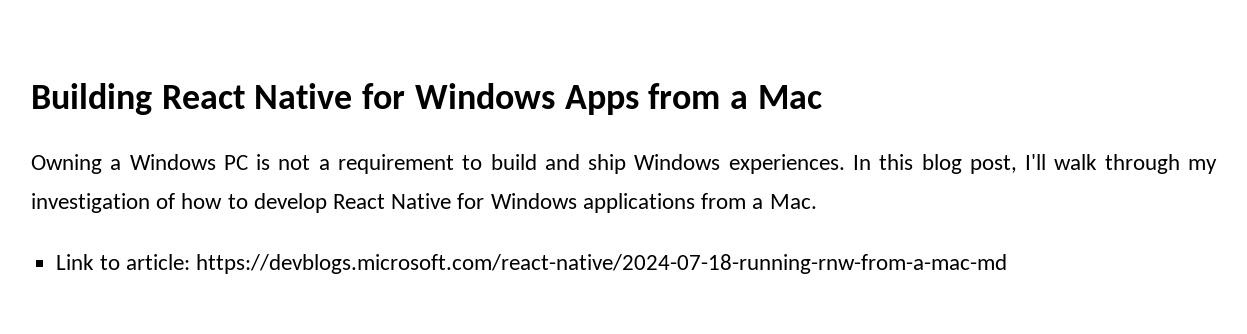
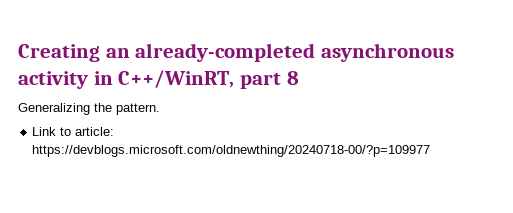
[31,83,822,115] [31,154,1218,174] [31,193,817,213] Building React Native for Windows Apps from a Mac // Owning a Windows PC is not a requirement to build and ship Windows experiences. In this blog post, I'll walk through my investigation of how to develop React Native for Windows applications from a Mac. -> [18,43,455,62] [18,70,299,89] [18,103,160,115] Creating an already-completed asynchronous activity in C++/WinRT, part 8 // Generalizing the pattern.
[195,254,1007,274] https://devblogs.microsoft.com/react-native/2024-07-18-running-rnw-from-a-mac-md -> [32,145,431,157] https://devblogs.microsoft.com/oldnewthing/20240718-00/?p=109977

